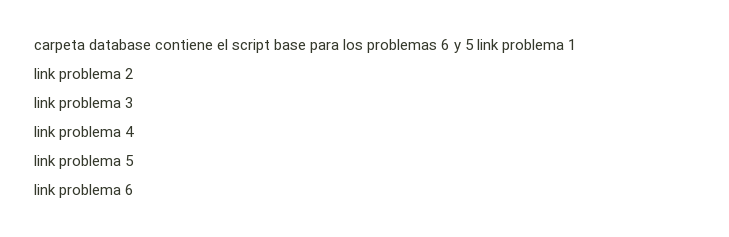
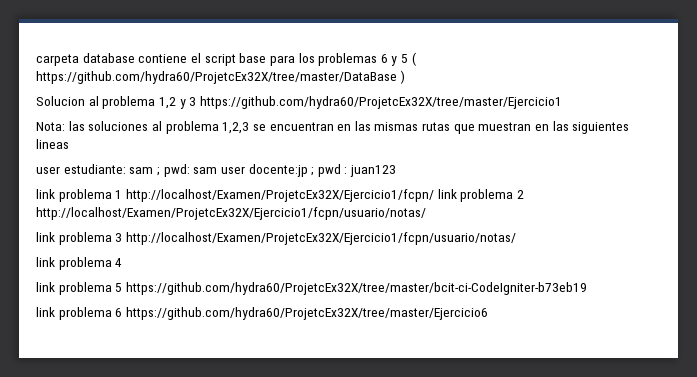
(474, 44) none -> [411,52,416,66] [36,70,405,84] [36,96,562,109] [36,121,630,134] [36,139,69,149] [36,164,397,177] ( https://github.com/hydra60/ProjetcEx32X/tree/master/DataBase ) // Solucion al problema 1,2 y 3 https://github.com/hydra60/ProjetcEx32X/tree/master/Ejercicio1 // Nota: las soluciones al problema 1,2,3 se encuentran en las mismas rutas que muestran en las siguientes lineas // user estudiante: sam ; pwd: sam user docente:jp ; pwd : juan123 //
(576, 44) // -> [125,189,434,202] http://localhost/Examen/ProjetcEx32X/Ejercicio1/fcpn/
(134, 73) none -> [36,207,426,220] http://localhost/Examen/ProjetcEx32X/Ejercicio1/fcpn/usuario/notas/
(134, 102) none -> [125,232,516,245] http://localhost/Examen/ProjetcEx32X/Ejercicio1/fcpn/usuario/notas/
(135, 160) none -> [125,282,587,295] https://github.com/hydra60/ProjetcEx32X/tree/master/bcit-ci-CodeIgniter-b73eb19
(134, 189) none -> [125,307,488,320] https://github.com/hydra60/ProjetcEx32X/tree/master/Ejercicio6

